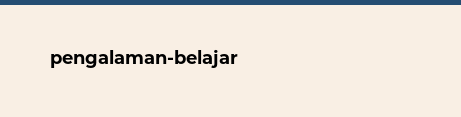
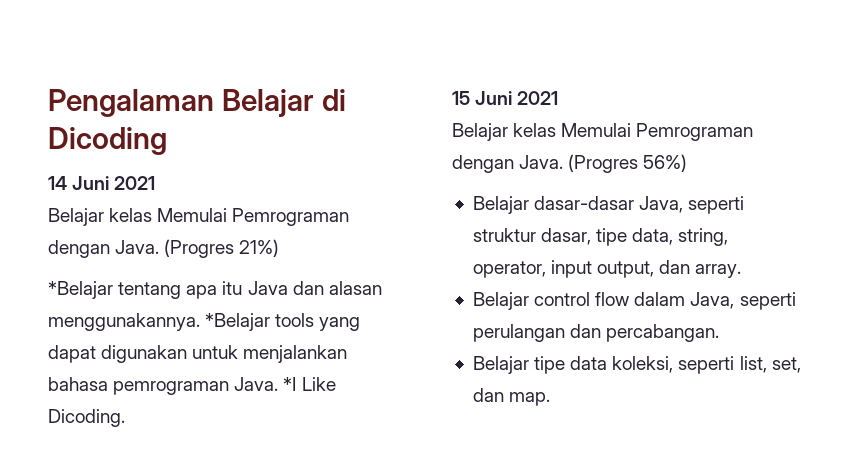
[50,49,238,68] pengalaman-belajar -> [48,89,346,117] [48,127,167,155] [48,176,156,190] [48,208,350,226] [48,239,280,258] [48,281,382,299] [48,313,361,331] [48,345,348,363] [48,377,336,395] [48,409,125,427] [452,91,559,105] [452,123,754,141] [452,154,688,173] [472,196,745,214] [472,228,729,246] [472,260,742,278] [472,292,796,310] [472,324,720,342] [472,356,801,374] [472,388,551,406] Pengalaman Belajar di Dicoding // 14 Juni 2021 // Belajar kelas Memulai Pemrograman dengan Java. (Progres 21%) // *Belajar tentang apa itu Java dan alasan menggunakannya. *Belajar tools yang dapat digunakan untuk menjalankan bahasa pemrograman Java. *I Like Dicoding. // 15 Juni 2021 // Belajar kelas Memulai Pemrograman dengan Java. (Progres 56%) // Belajar dasar-dasar Java, seperti struktur dasar, tipe data, string, operator, input output, dan array. // Belajar control flow dalam Java, seperti perulangan dan percabangan. // Belajar tipe data koleksi, seperti list, set, dan map.

